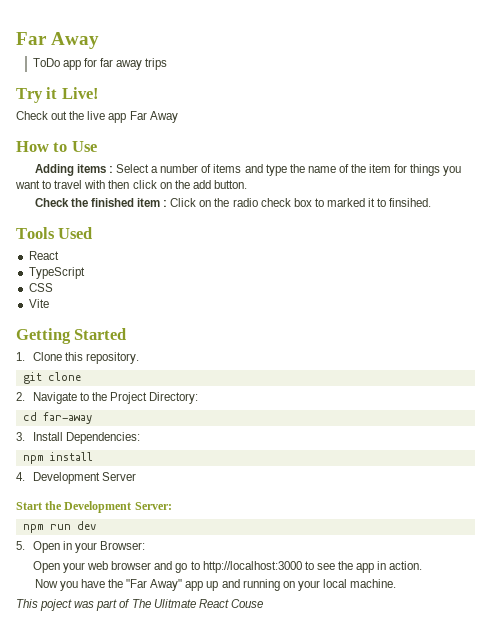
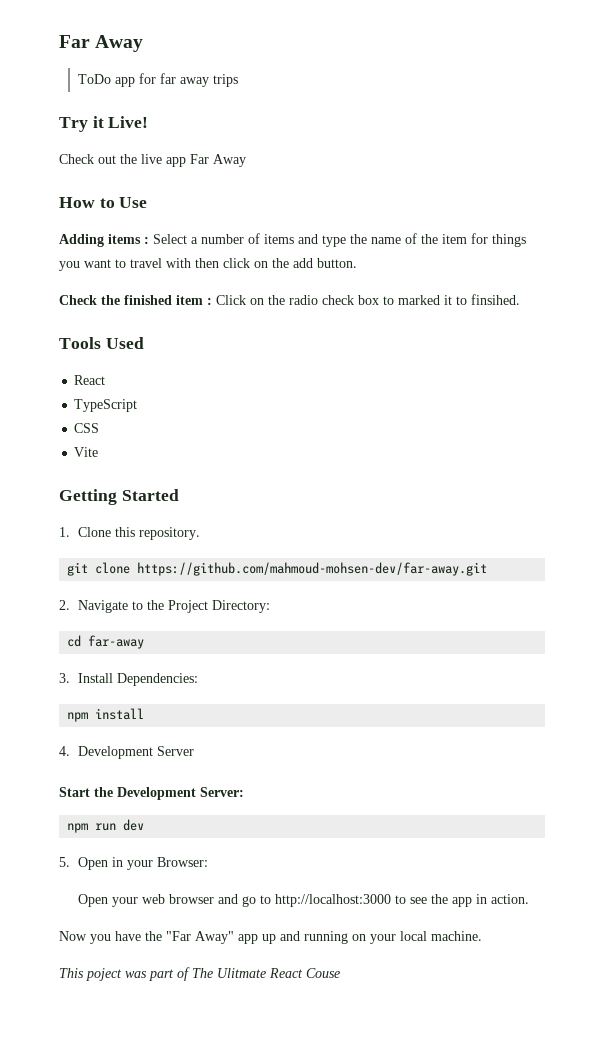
(81, 376) none -> [137,562,488,576] https://github.com/mahmoud-mohsen-dev/far-away.git

